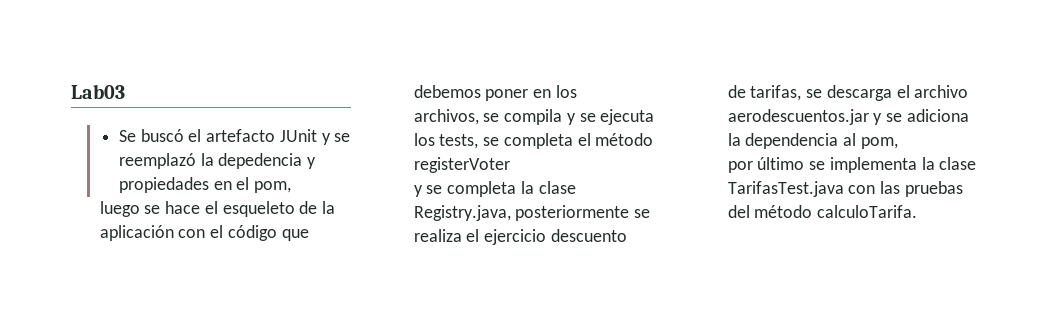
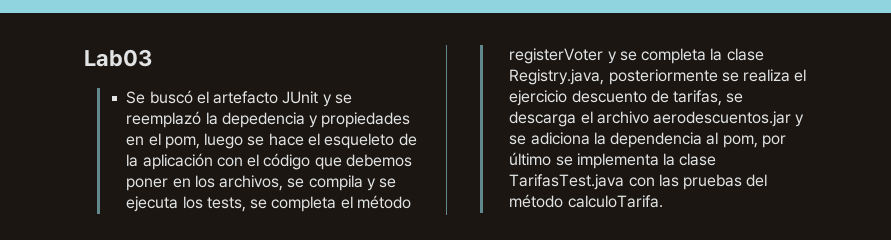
(292, 187) // -> (200, 142) none
(577, 91) // -> (215, 181) none
(510, 165) // -> (604, 56) none
(627, 235) // -> (647, 96) none
(898, 143) // -> (758, 141) none

